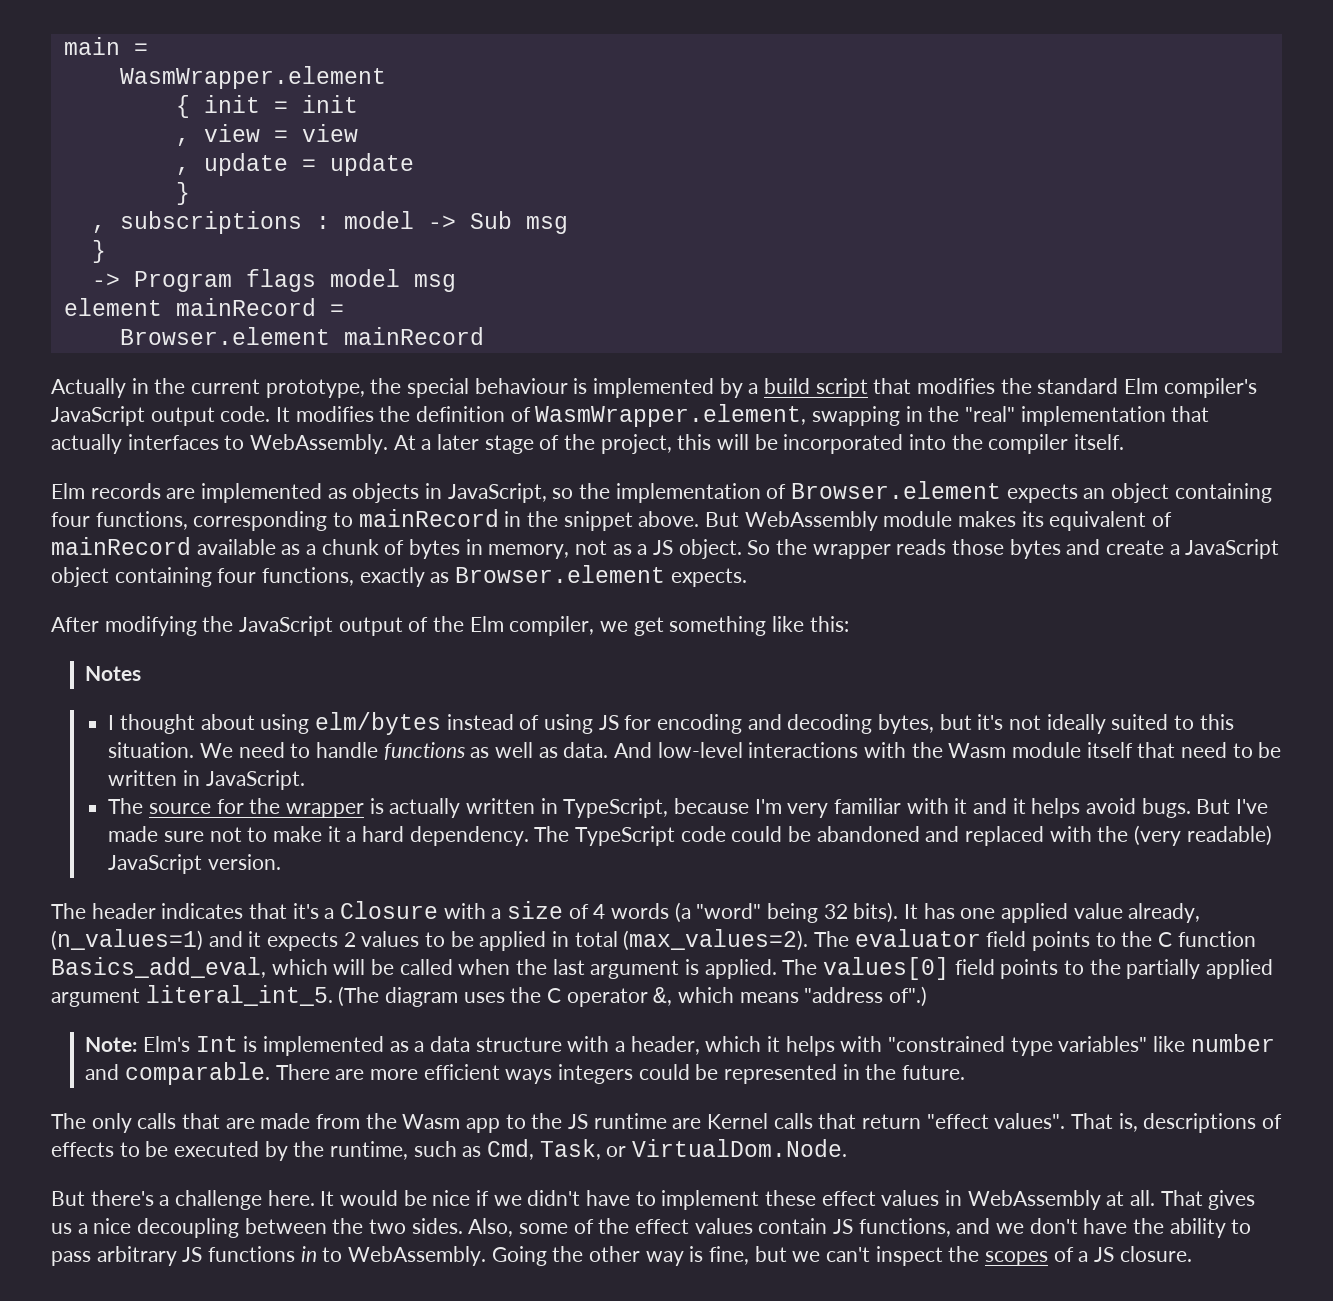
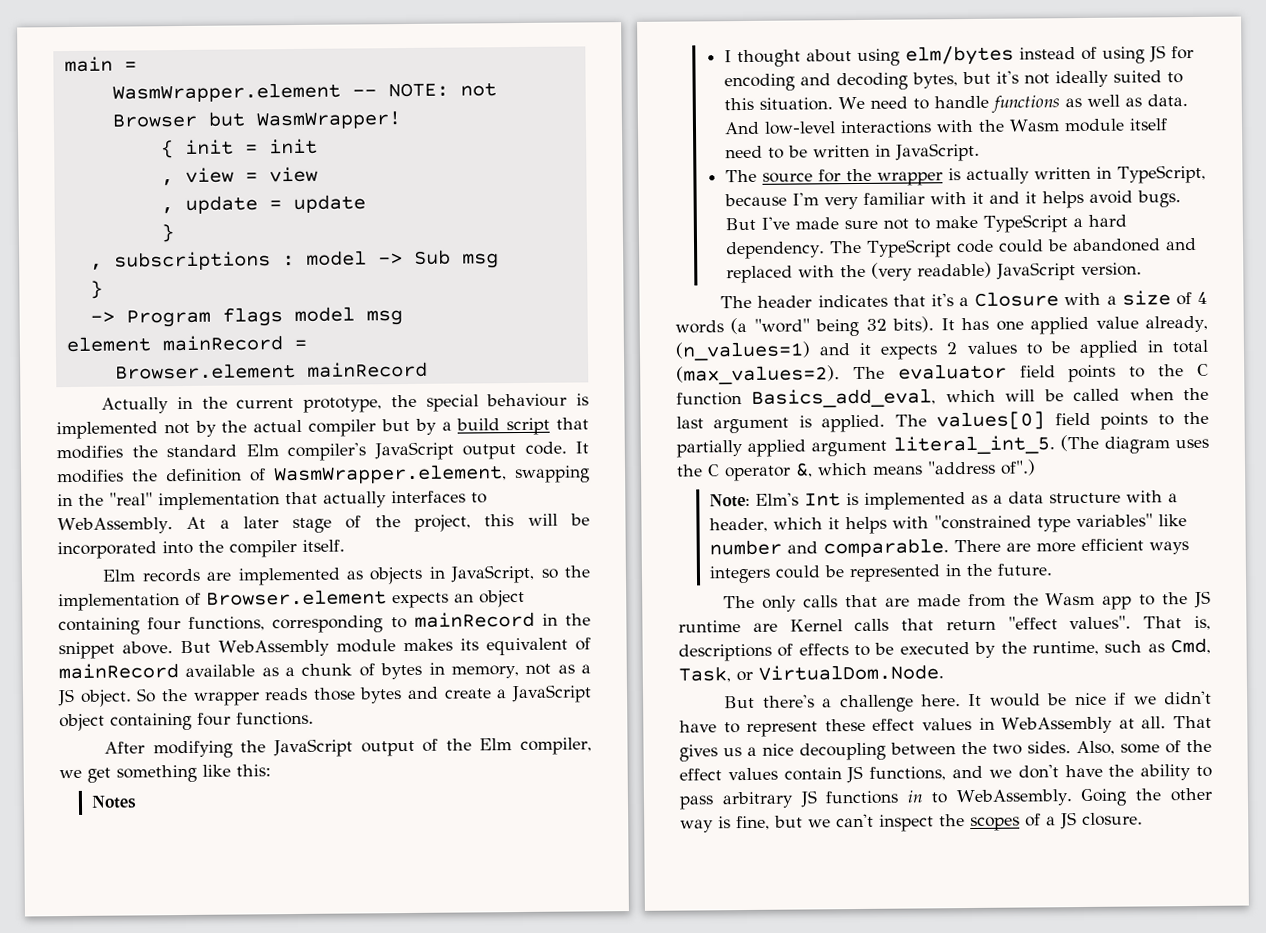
(386, 77) none -> [351,82,497,98] [111,111,401,130] -- NOTE: not Browser but WasmWrapper!
(715, 388) none -> [163,418,410,437] not by the actual compiler but
[262,565,747,587] functions, exactly as Browser.element expects. -> [236,711,314,726] functions.
[1137,742,1176,758] that -> (1168, 124) none
[327,826,341,842] it -> [982,214,1068,233] TypeScript
[661,1190,760,1210] implement -> [746,721,819,738] represent

